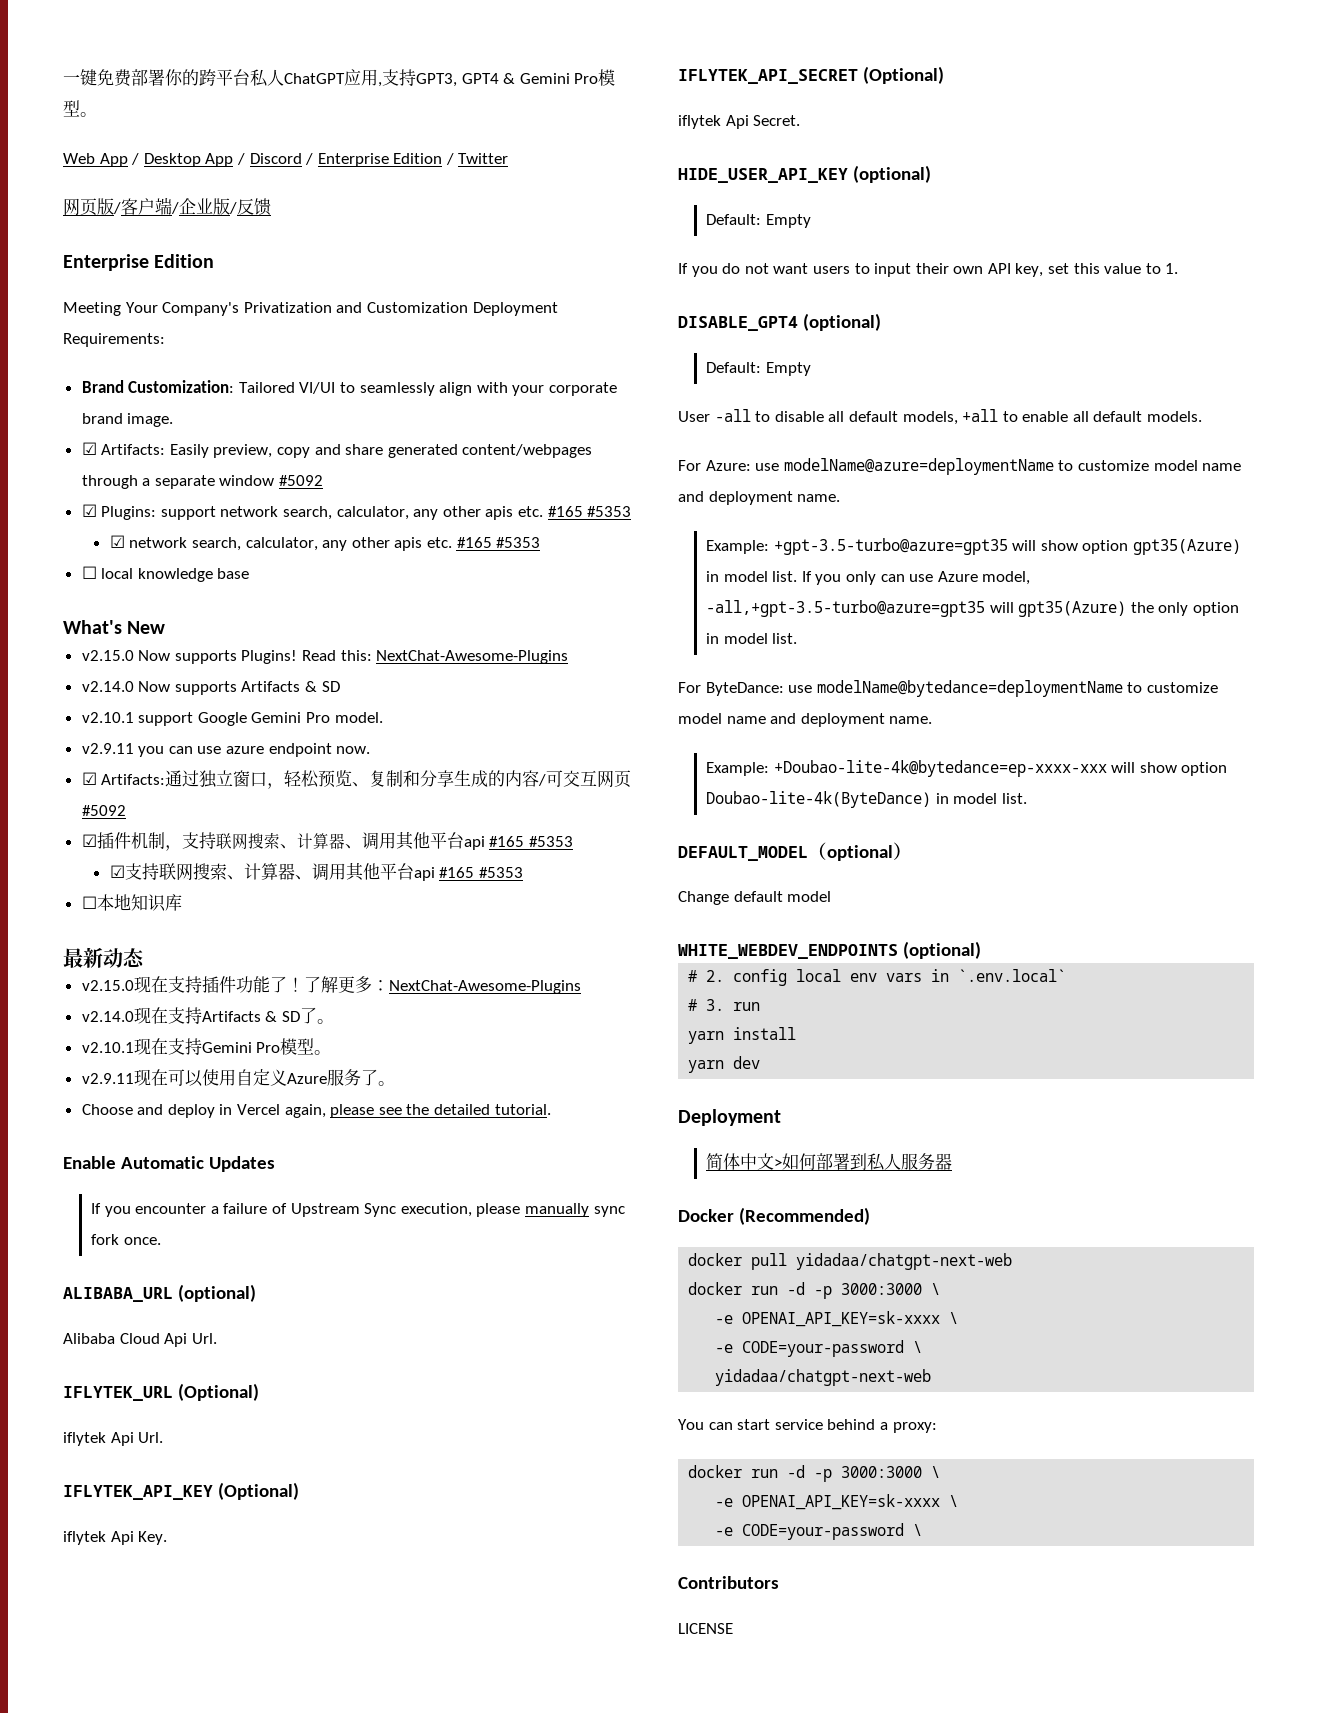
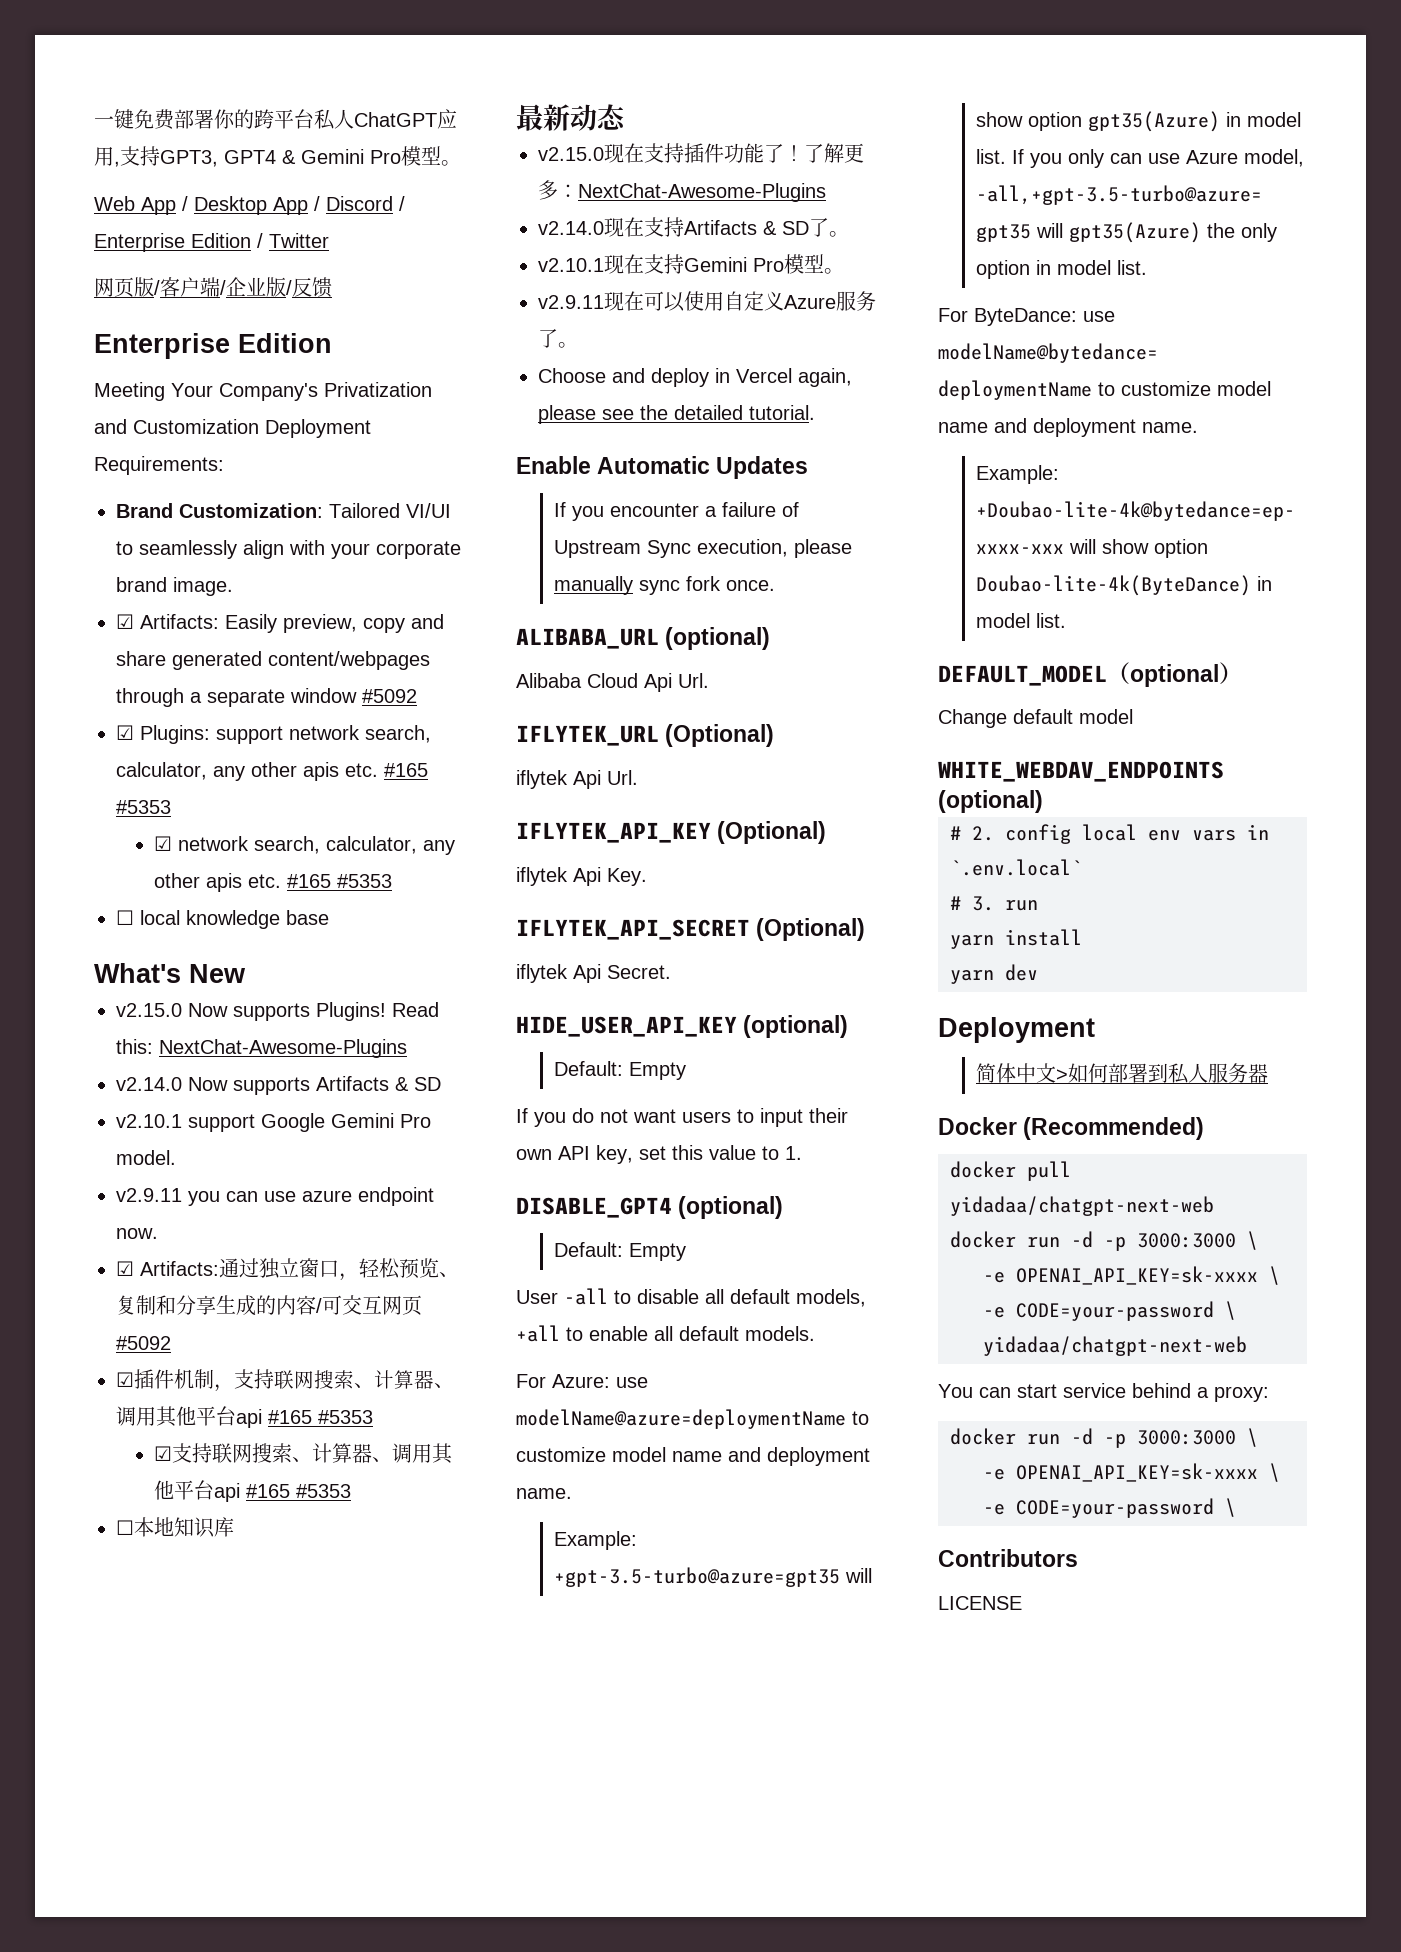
[678,944,898,959] WHITE_WEBDEV_ENDPOINTS -> [938,761,1224,782] WHITE_WEBDAV_ENDPOINTS

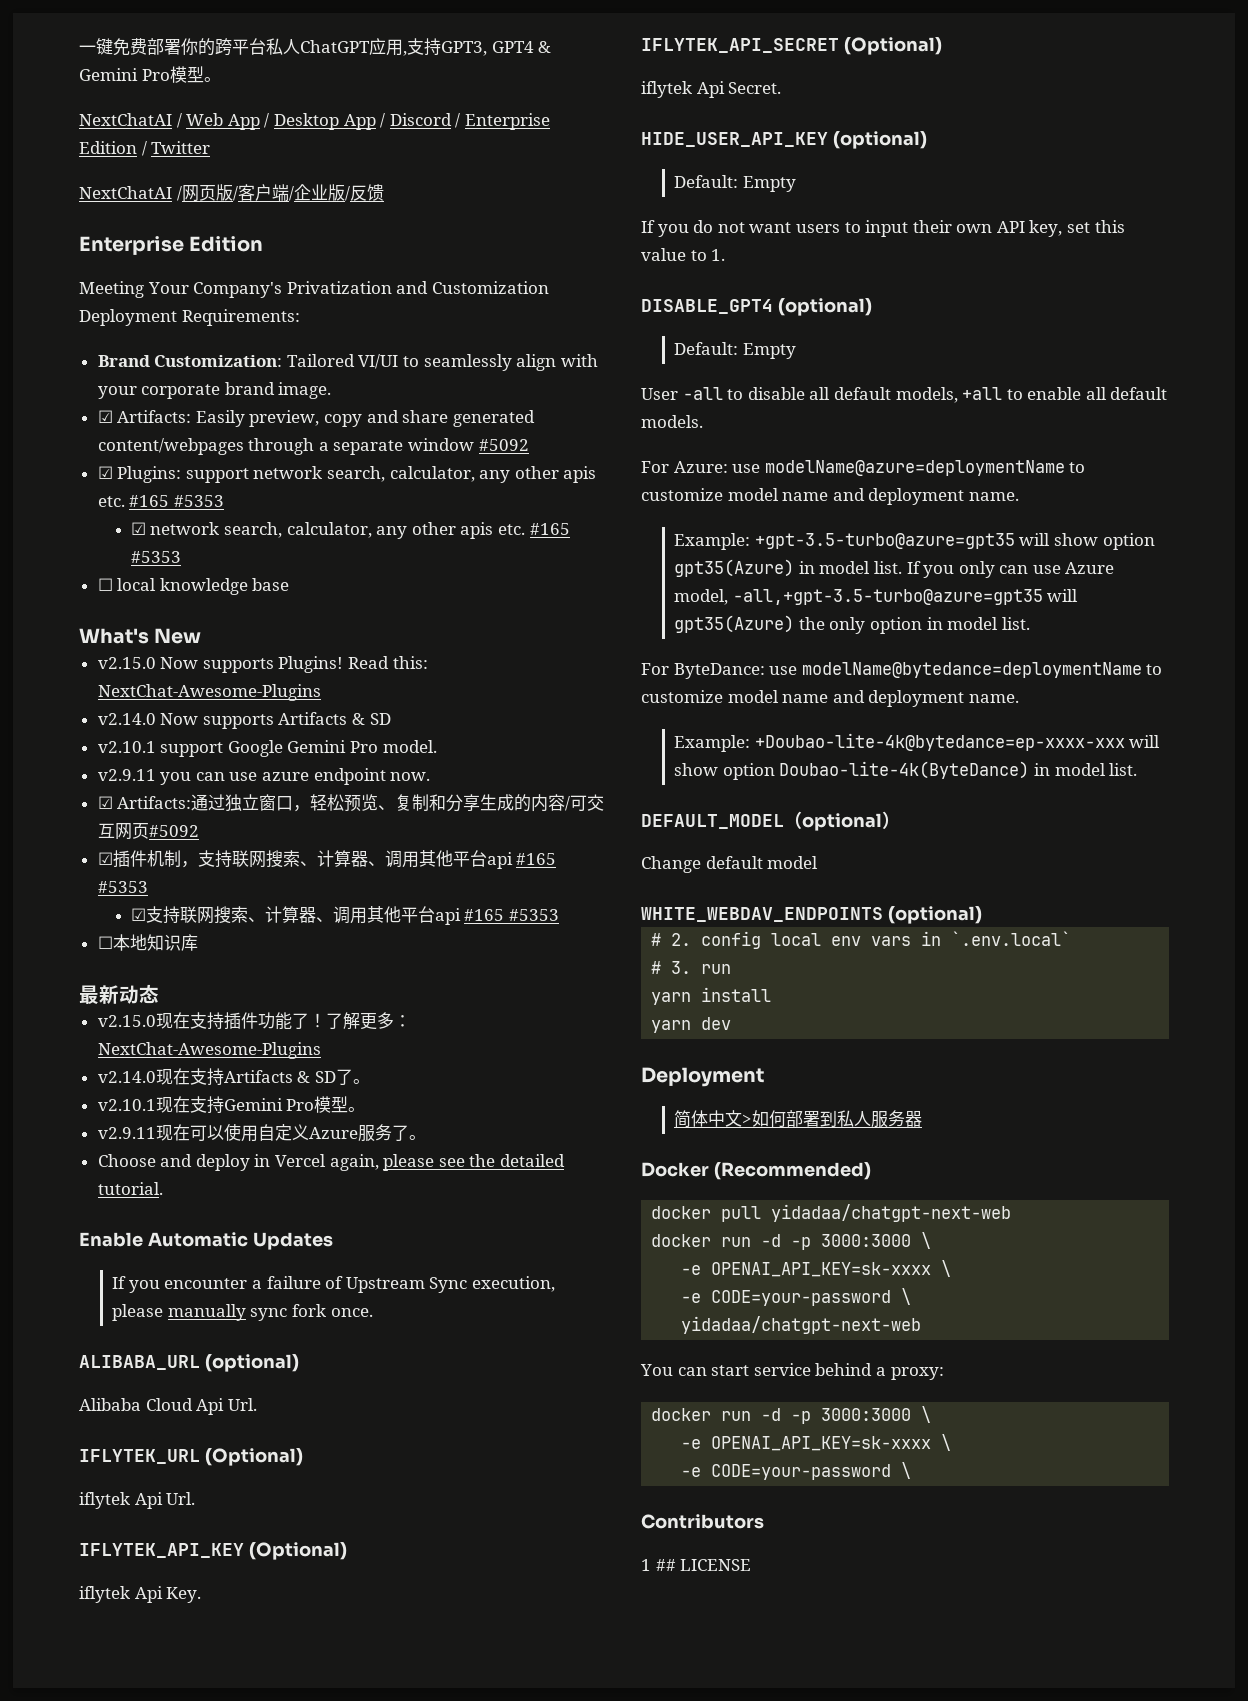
(461, 163) none -> [79,113,182,128] NextChatAI /
(329, 240) none -> [79,186,182,201] NextChatAI /
(1078, 1558) none -> [641,1559,676,1571] 1 ##

